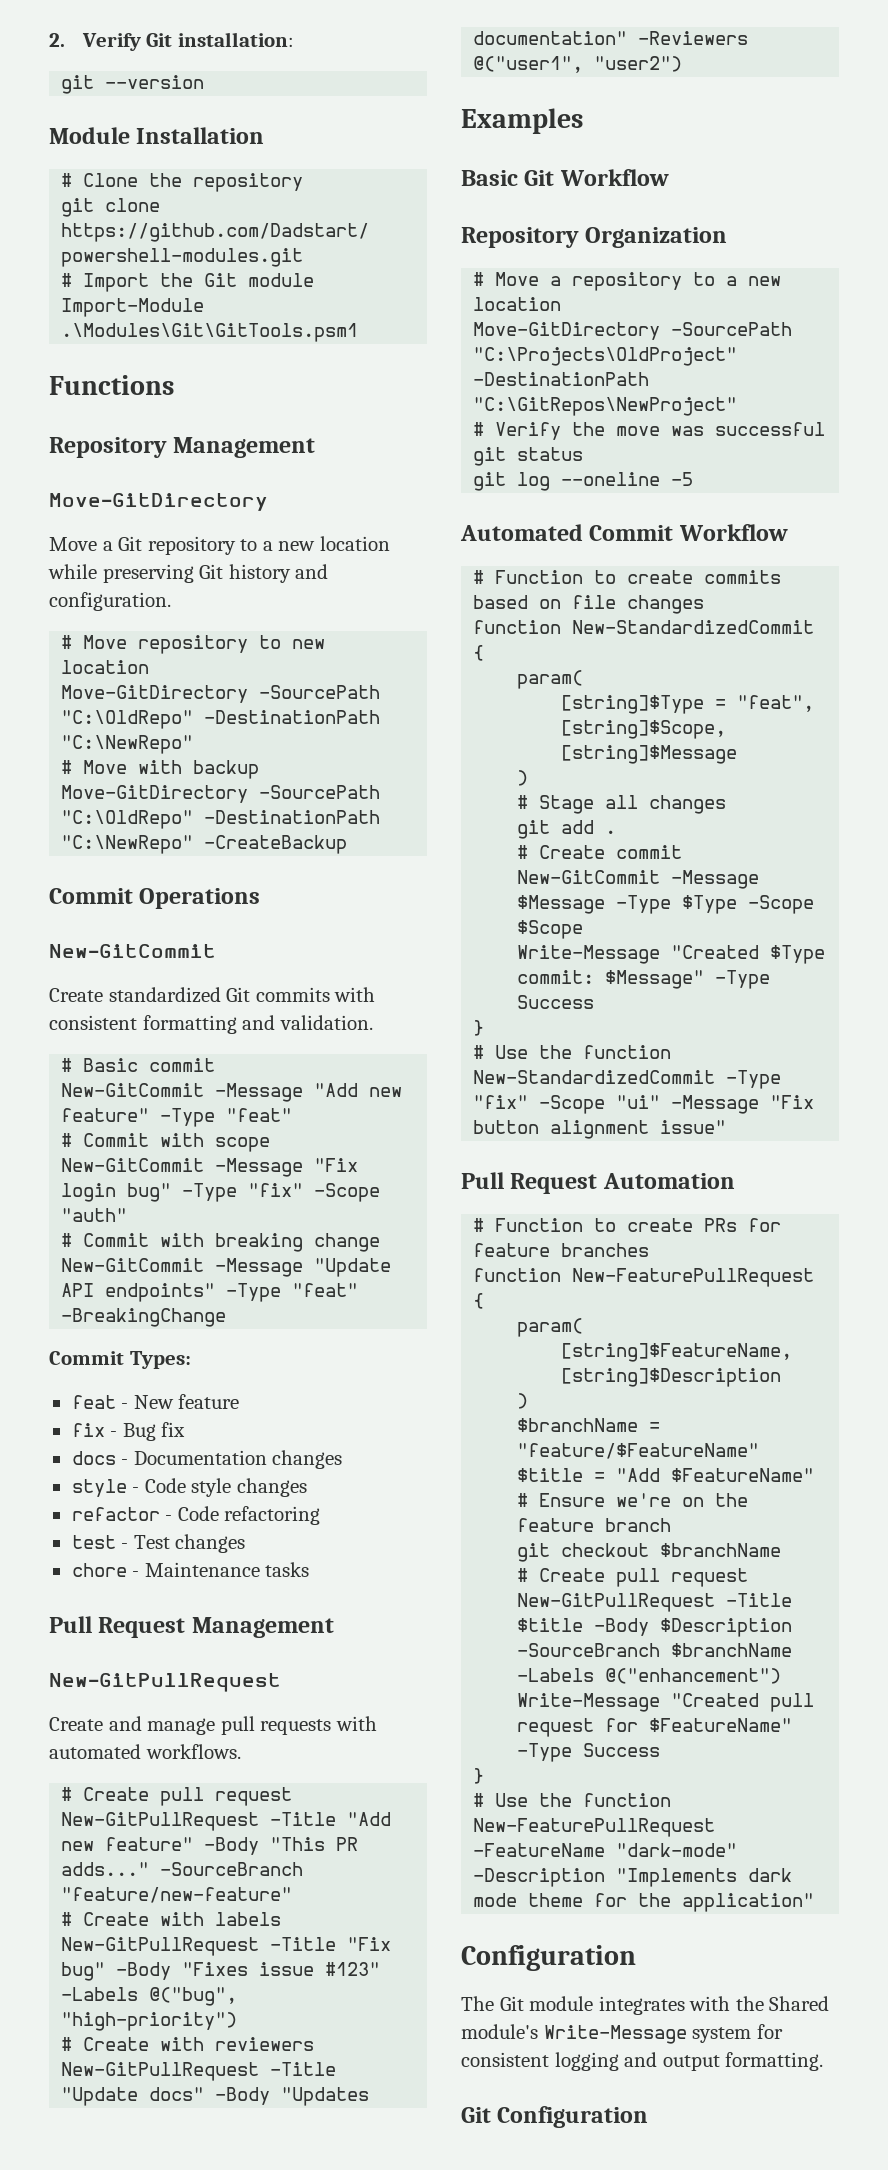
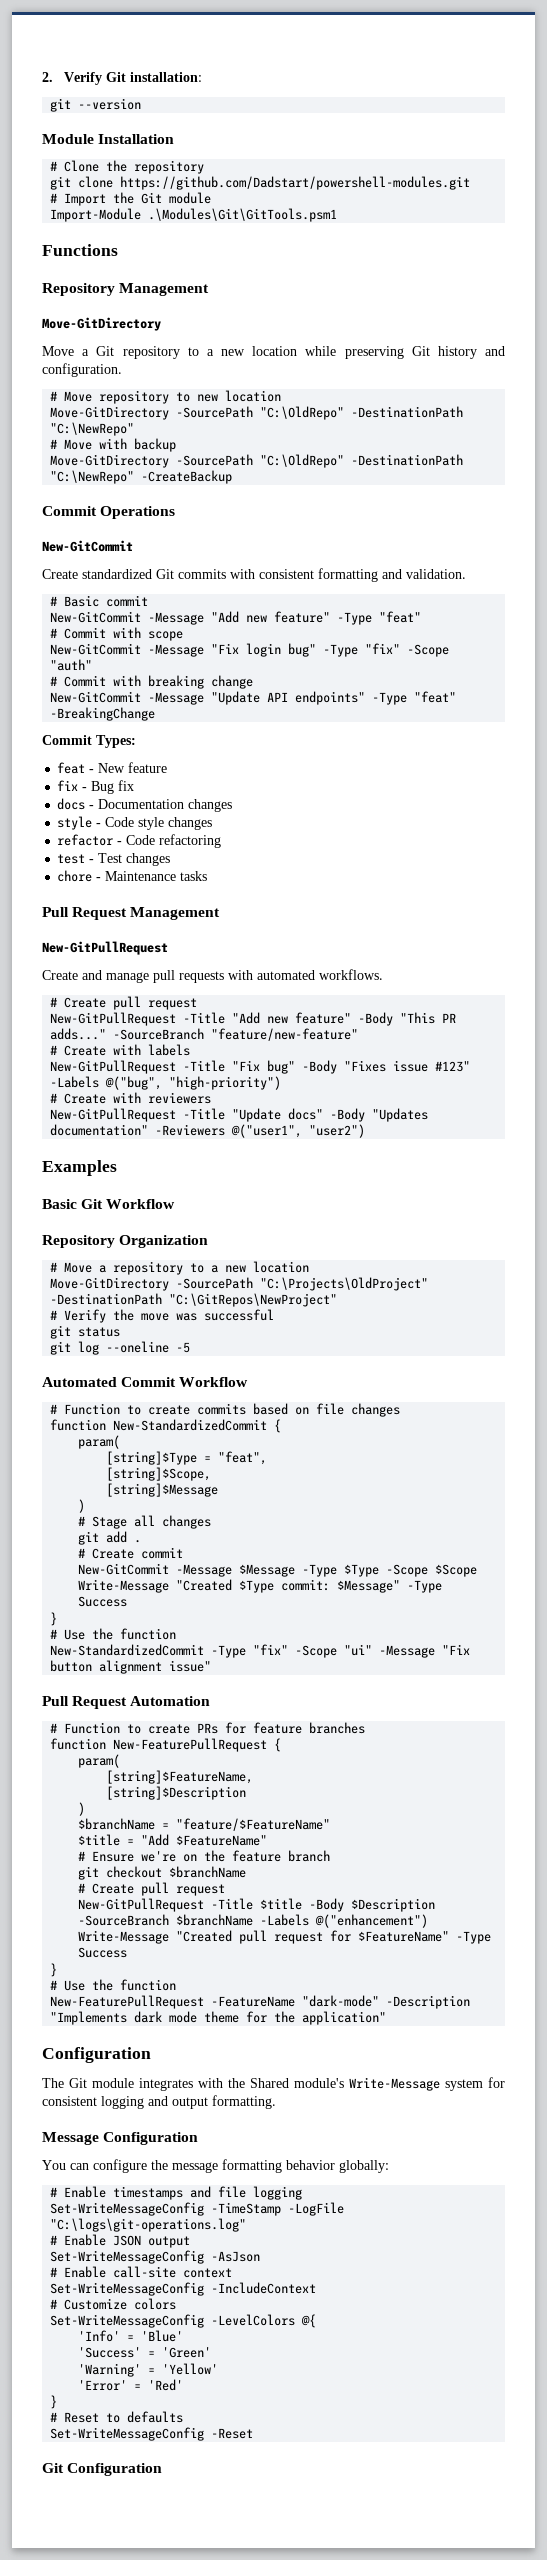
(824, 2061) none -> [42,2132,199,2145] [42,2159,389,2173] [50,2186,303,2200] [50,2202,345,2216] [50,2218,247,2232] [50,2234,191,2248] [50,2250,261,2264] [50,2266,233,2278] [50,2282,317,2296] [50,2298,177,2310] [50,2314,317,2328] [78,2330,184,2342] [78,2347,212,2358] [78,2363,219,2377] [78,2379,184,2391] [50,2395,58,2409] [50,2411,184,2423] [50,2427,254,2441] // Message Configuration // You can configure the message formatting behavior globally: // # Enable timestamps and file logging // Set-WriteMessageConfig -TimeStamp -LogFile "C:\logs\git-operations.log" // # Enable JSON output // Set-WriteMessageConfig -AsJson // # Enable call-site context // Set-WriteMessageConfig -IncludeContext // # Customize colors // Set-WriteMessageConfig -LevelColors @{ // 'Info' = 'Blue' // 'Success' = 'Green' // 'Warning' = 'Yellow' // 'Error' = 'Red' // } // # Reset to defaults // Set-WriteMessageConfig -Reset

